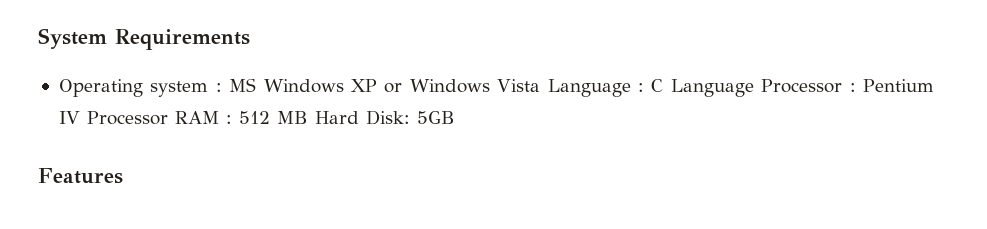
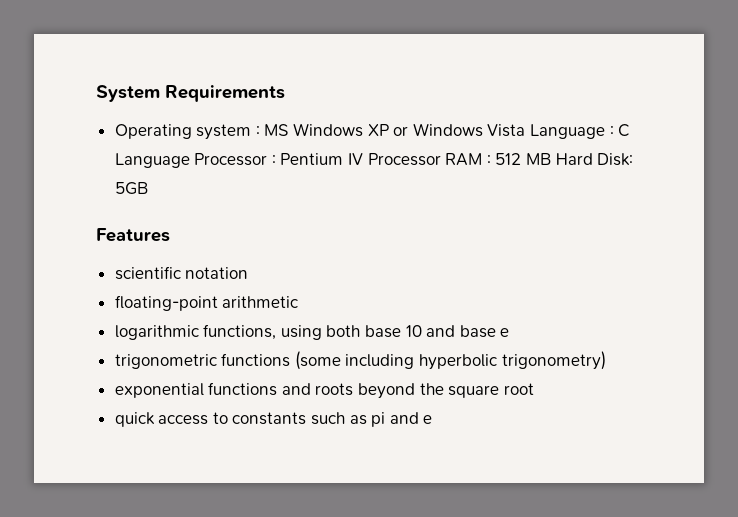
(123, 176) none -> [114,266,249,280] [114,295,299,311] [114,324,510,340] [114,351,606,370] [114,382,534,399] [114,412,433,427] // scientific notation // floating-point arithmetic // logarithmic functions, using both base 10 and base e // trigonometric functions (some including hyperbolic trigonometry) // exponential functions and roots beyond the square root // quick access to constants such as pi and e

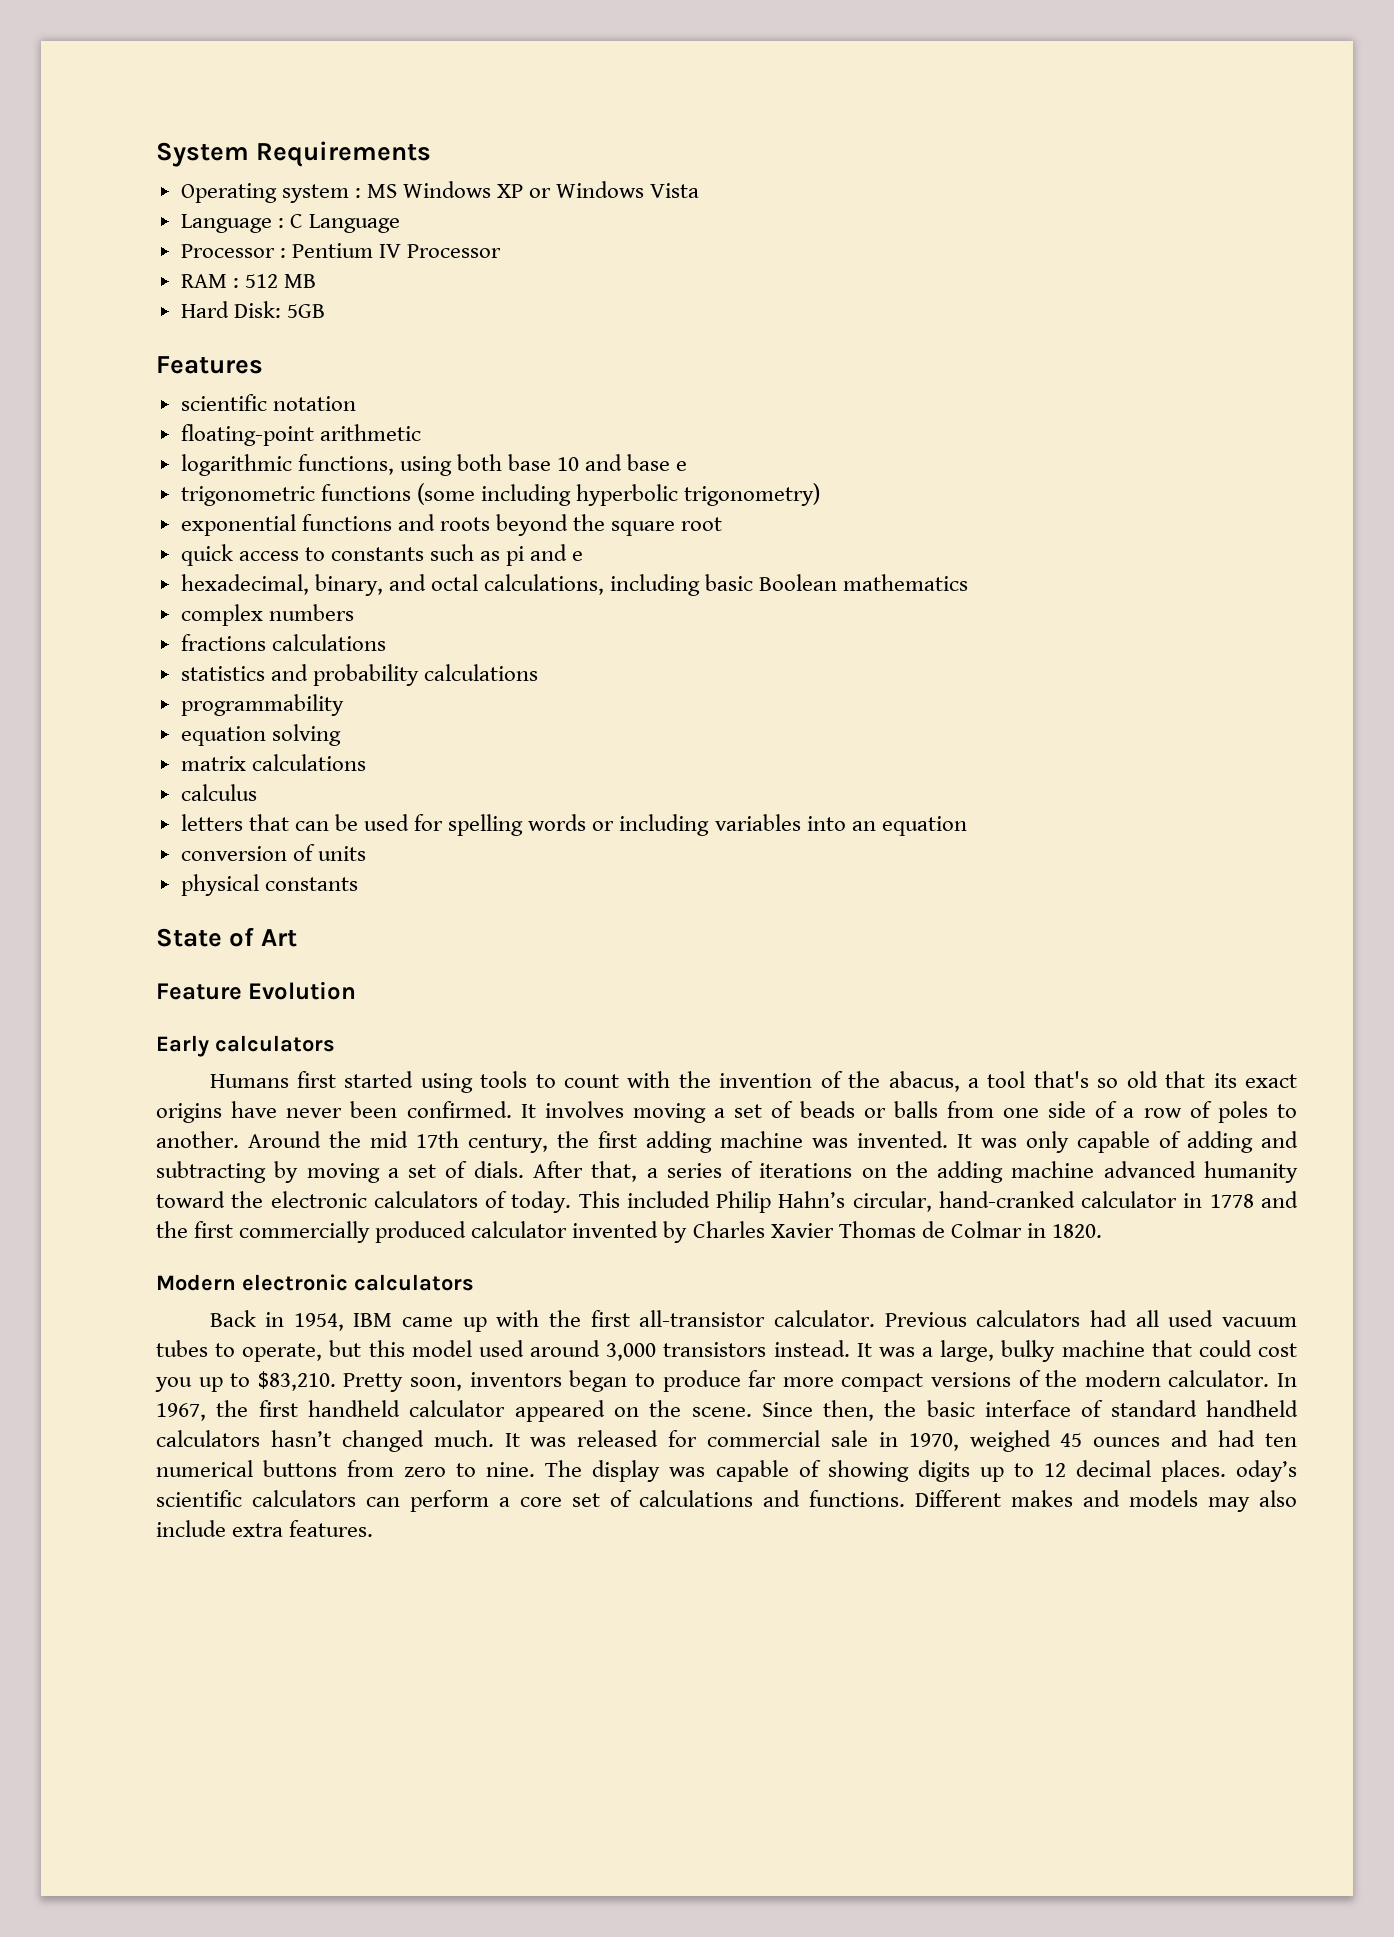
(526, 130) none -> (700, 190) //
(190, 160) none -> (400, 223) //
(441, 159) none -> (502, 251) //
(552, 159) none -> (316, 281) //
(433, 419) none -> [180,574,969,596] [180,604,354,626] [180,634,386,651] [180,664,538,686] [180,694,344,716] [180,724,341,746] [180,754,366,771] [180,784,257,801] [180,814,967,836] [180,844,366,861] [180,874,358,896] [156,927,298,947] [156,981,357,1000] [156,1035,335,1057] [209,1071,1297,1093] [156,1101,1298,1123] [156,1131,1298,1153] [156,1161,1299,1183] [156,1191,1298,1213] [156,1221,1102,1243] [156,1274,474,1291] [209,1310,1297,1332] [156,1340,1297,1362] [155,1370,1297,1392] [156,1400,1298,1422] [156,1430,1297,1452] [156,1460,1297,1482] [156,1490,1297,1512] [156,1520,374,1537] // hexadecimal, binary, and octal calculations, including basic Boolean mathematics // complex numbers // fractions calculations // statistics and probability calculations // programmability // equation solving // matrix calculations // calculus // letters that can be used for spelling words or including variables into an equation // conversion of units // physical constants // State of Art // Feature Evolution // Early calculators // Humans first started using tools to count with the invention of the abacus, a tool that's so old that its exact origins have never been confirmed. It involves moving a set of beads or balls from one side of a row of poles to another. Around the mid 17th century, the first adding machine was invented. It was only capable of adding and subtracting by moving a set of dials. After that, a series of iterations on the adding machine advanced humanity toward the electronic calculators of today. This included Philip Hahn’s circular, hand-cranked calculator in 1778 and the first commercially produced calculator invented by Charles Xavier Thomas de Colmar in 1820. // Modern electronic calculators // Back in 1954, IBM came up with the first all-transistor calculator. Previous calculators had all used vacuum tubes to operate, but this model used around 3,000 transistors instead. It was a large, bulky machine that could cost you up to $83,210. Pretty soon, inventors began to produce far more compact versions of the modern calculator. In 1967, the first handheld calculator appeared on the scene. Since then, the basic interface of standard handheld calculators hasn’t changed much. It was released for commercial sale in 1970, weighed 45 ounces and had ten numerical buttons from zero to nine. The display was capable of showing digits up to 12 decimal places. oday’s scientific calculators can perform a core set of calculations and functions. Different makes and models may also include extra features.

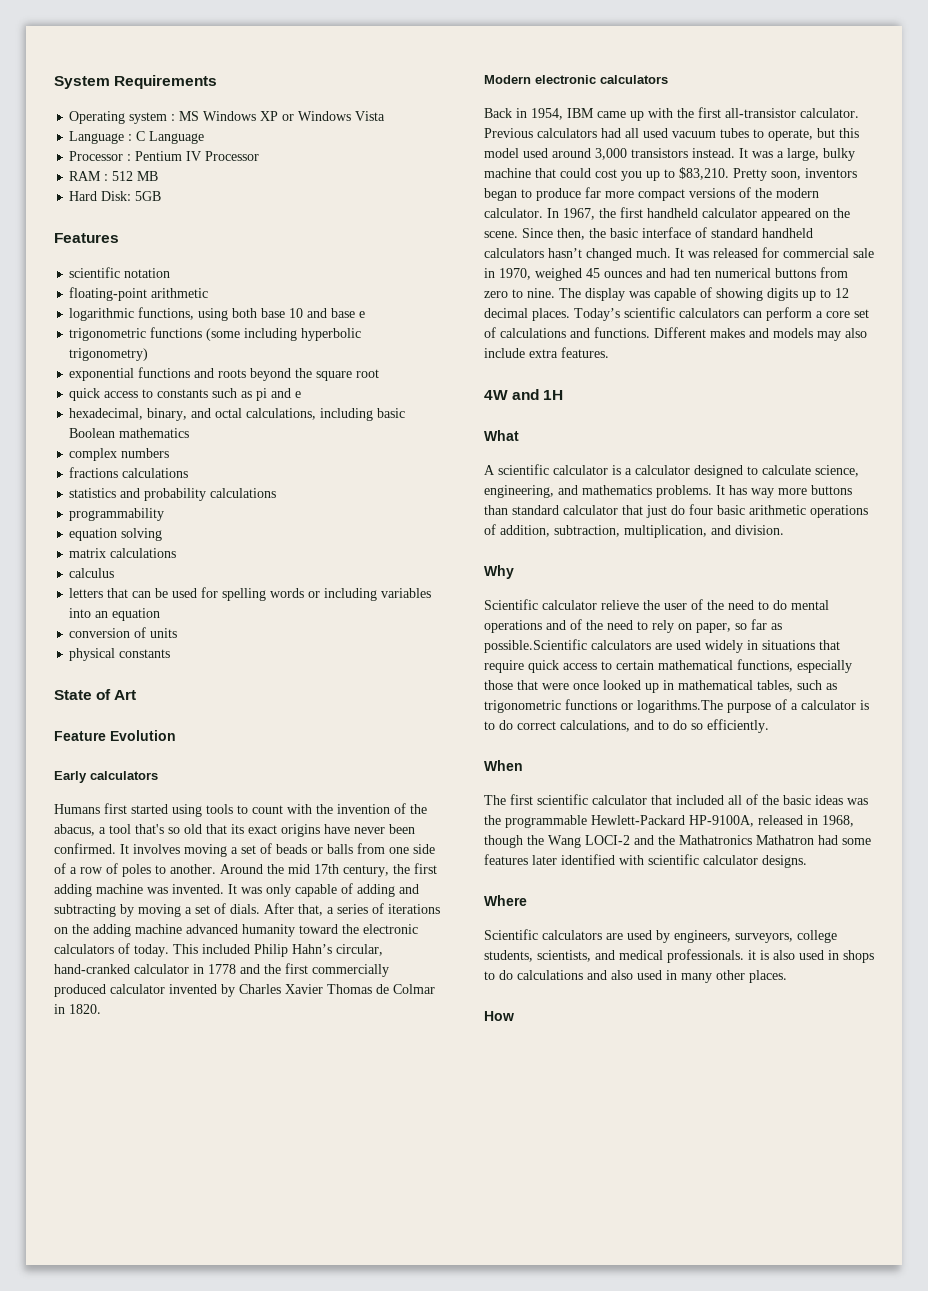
[1236,1460,1297,1482] oday’s -> [574,308,620,321] Today’s
(374, 1528) none -> [484,389,564,400] [484,430,519,441] [484,464,859,478] [484,485,852,498] [484,504,868,518] [484,524,784,538] [484,565,514,579] [484,599,829,610] [484,619,782,633] [484,639,840,653] [484,659,852,673] [484,680,837,693] [484,699,869,713] [484,719,769,733] [484,760,523,771] [484,794,868,805] [484,815,854,828] [484,835,871,848] [484,854,807,868] [484,895,527,906] [484,929,837,943] [484,949,874,963] [484,970,787,983] [484,1011,514,1021] // 4W and 1H // What // A scientific calculator is a calculator designed to calculate science, engineering, and mathematics problems. It has way more buttons than standard calculator that just do four basic arithmetic operations of addition, subtraction, multiplication, and division. // Why // Scientific calculator relieve the user of the need to do mental operations and of the need to rely on paper, so far as possible.Scientific calculators are used widely in situations that require quick access to certain mathematical functions, especially those that were once looked up in mathematical tables, such as trigonometric functions or logarithms.The purpose of a calculator is to do correct calculations, and to do so efficiently. // When // The first scientific calculator that included all of the basic ideas was the programmable Hewlett-Packard HP-9100A, released in 1968, though the Wang LOCI-2 and the Mathatronics Mathatron had some features later identified with scientific calculator designs. // Where // Scientific calculators are used by engineers, surveyors, college students, scientists, and medical professionals. it is also used in shops to do calculations and also used in many other places. // How

